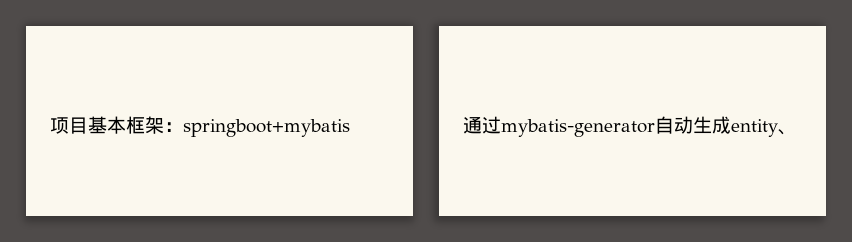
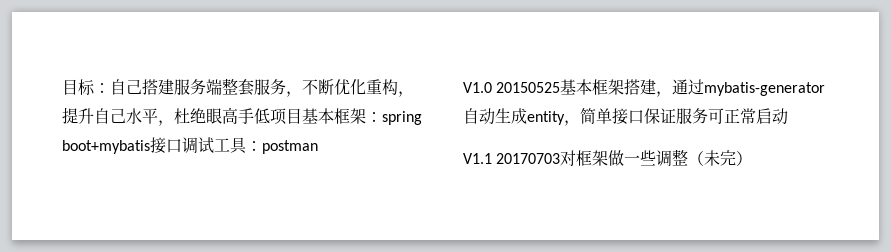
[50,116,350,137] 项目基本框架：springboot+mybatis // -> [62,78,414,97] [62,107,422,126] [62,137,318,154] [463,79,673,97] 目标：自己搭建服务端整套服务，不断优化重构，提升自己水平，杜绝眼高手低项目基本框架：spring boot+mybatis接口调试工具：postman // V1.0 20150525基本框架搭建，
[778,129,797,135] 、 -> [564,108,788,126] [463,149,753,167] ，简单接口保证服务可正常启动 // V1.1 20170703对框架做一些调整（未完）

